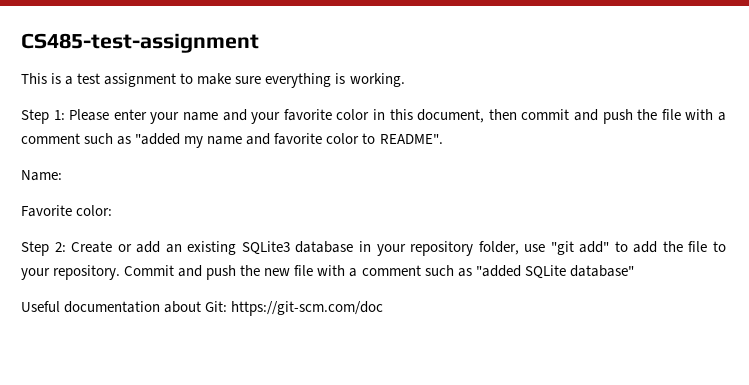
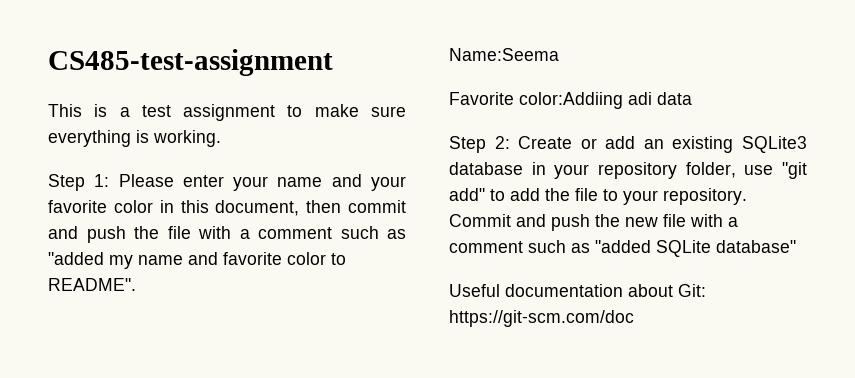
[21,170,62,181] Name: -> [449,48,559,61] Name:Seema
[76,205,113,216] color: -> [519,92,692,109] color:Addiing adi data

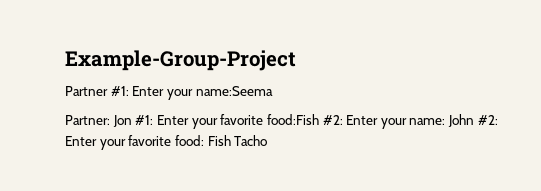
[48,49,333,76] [48,104,406,121] [48,130,221,147] [48,174,406,191] [48,200,406,216] [48,226,406,243] [48,252,346,269] [48,278,136,291] [449,48,559,61] [449,92,692,109] [449,136,807,153] [449,162,807,179] [449,188,747,205] [449,214,738,231] [449,240,796,257] [449,284,706,297] [449,310,634,327] CS485-test-assignment // This is a test assignment to make sure everything is working. // Step 1: Please enter your name and your favorite color in this document, then commit and push the file with a comment such as "added my name and favorite color to README". // Name:Seema // Favorite color:Addiing adi data // Step 2: Create or add an existing SQLite3 database in your repository folder, use "git add" to add the file to your repository. Commit and push the new file with a comment such as "added SQLite database" // Useful documentation about Git: https://git-scm.com/doc -> [65,50,296,71] [65,86,273,100] [65,114,498,129] [65,135,268,150] Example-Group-Project // Partner #1: Enter your name:Seema // Partner: Jon #1: Enter your favorite food:Fish #2: Enter your name: John #2: Enter your favorite food: Fish Tacho

